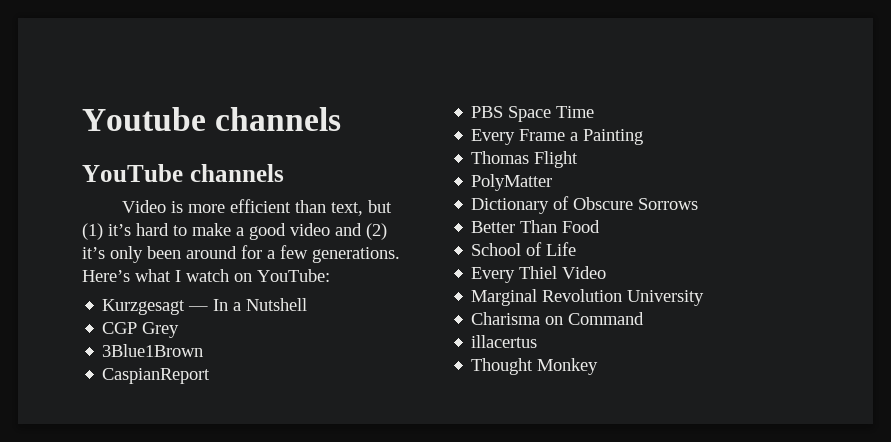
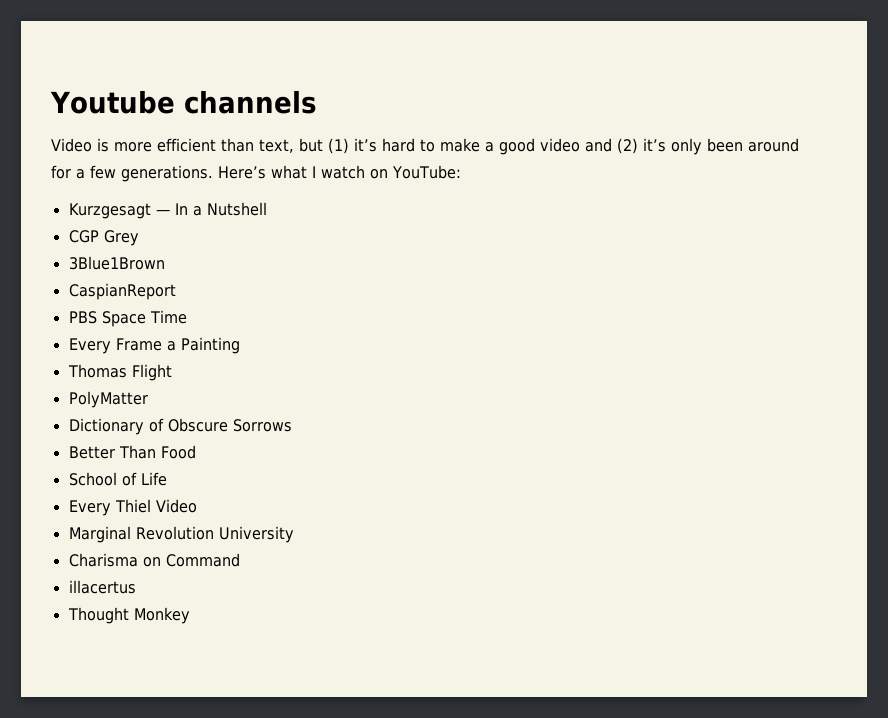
[82,164,284,182] // YouTube channels -> (317, 102) none

